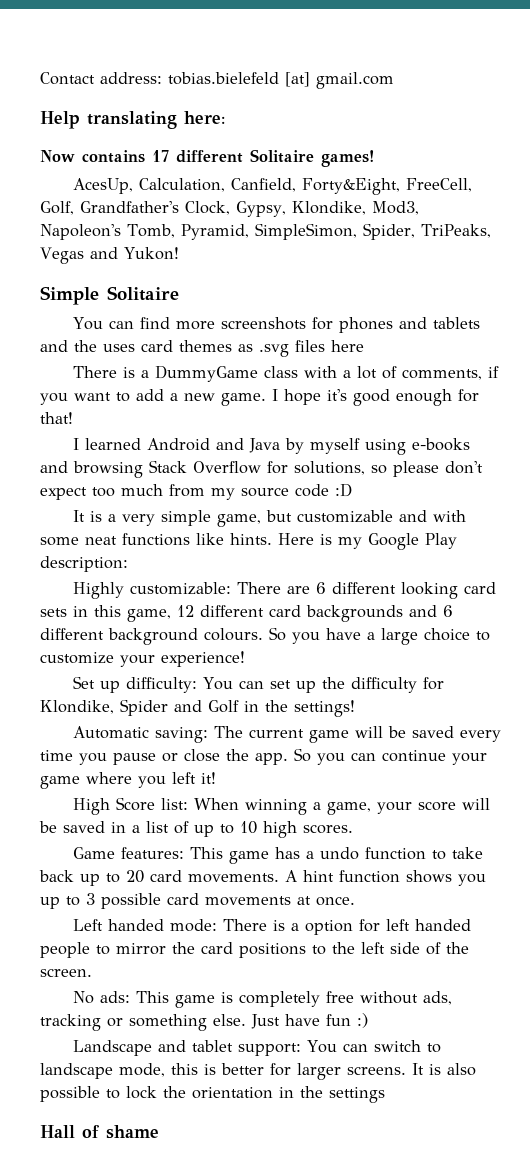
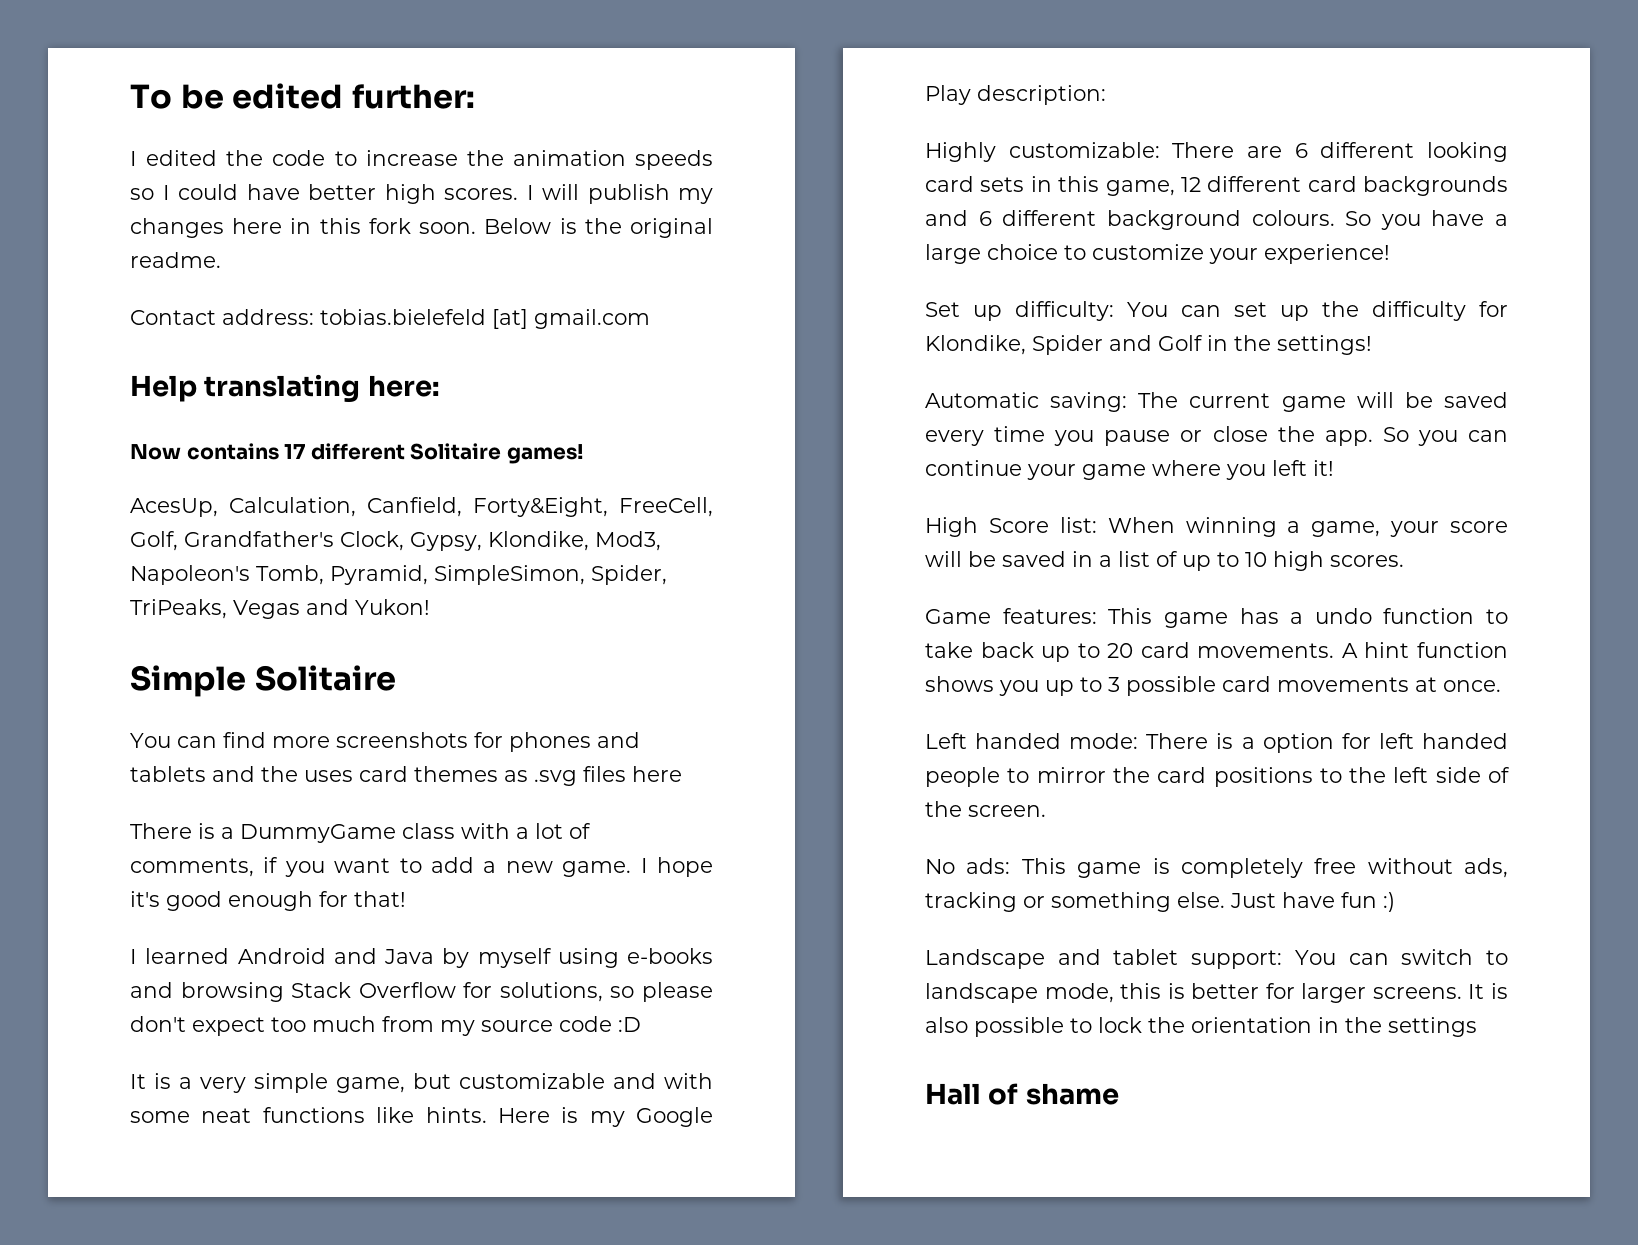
(40, 78) none -> [130,83,475,109] [130,150,713,170] [130,184,713,204] [130,218,713,238] [130,252,221,268] To be edited further: // I edited the code to increase the animation speeds so I could have better high scores. I will publish my changes here in this fork soon. Below is the original readme. //

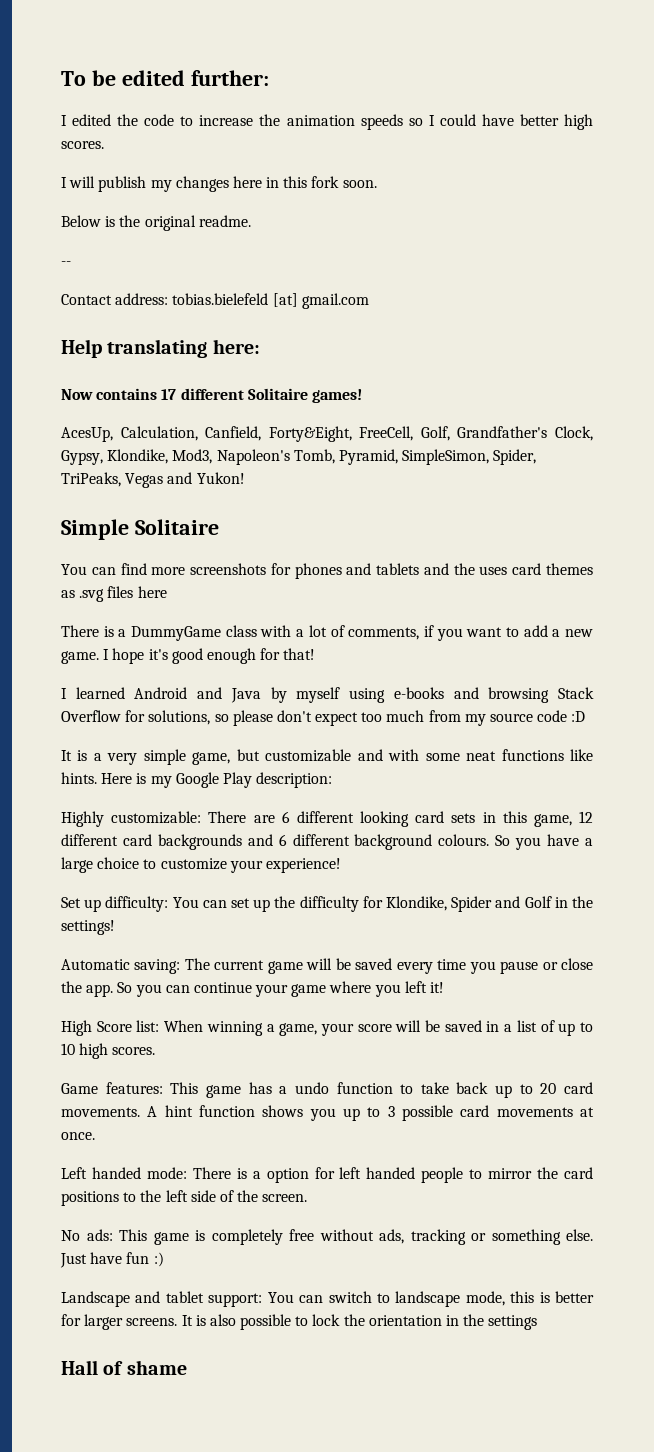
(518, 194) none -> (104, 145) //
(477, 228) none -> (377, 184) //
(221, 260) none -> [61,261,71,266] // --

